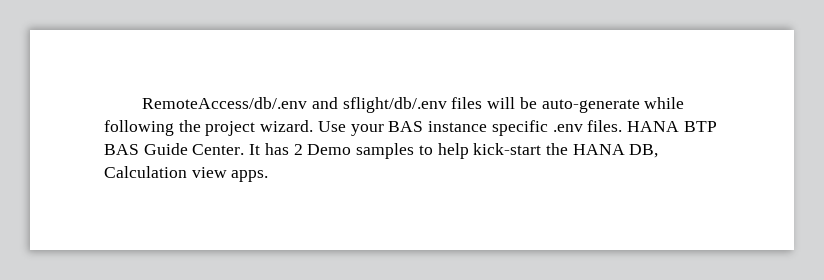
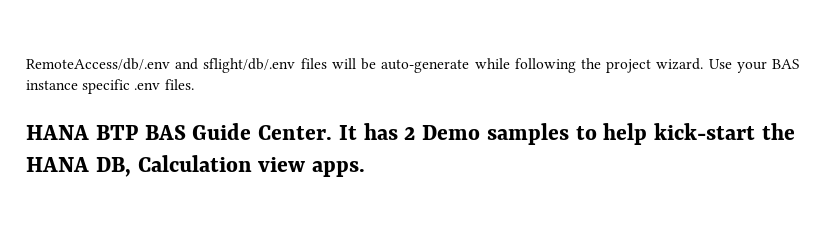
(623, 126) none -> (194, 84) //

